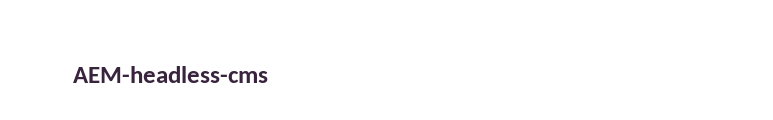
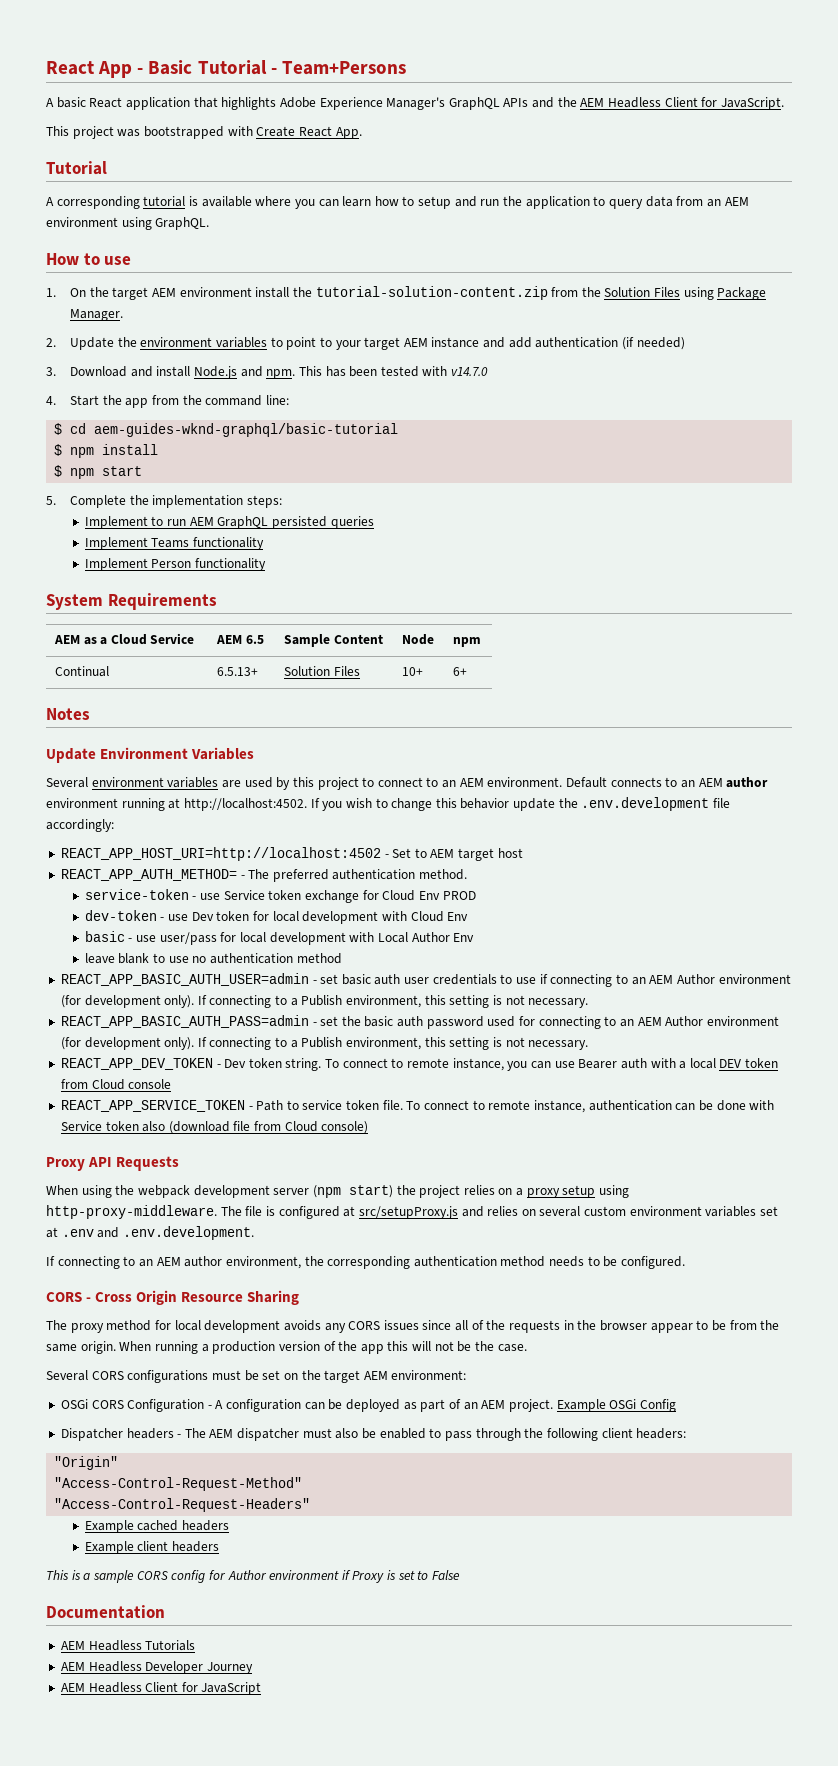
[73,66,268,83] AEM-headless-cms -> [46,60,406,78] [46,97,784,110] [46,126,362,139] [46,161,107,175] [46,196,749,209] [46,217,210,230] [46,253,132,265] [46,286,767,300] [69,309,123,321] [46,337,685,350] [46,366,489,379] [46,395,289,408] [54,423,399,437] [54,444,159,458] [54,465,143,479] [46,495,282,508] [84,516,374,529] [84,537,265,550] [84,558,267,571] [46,593,217,610] [53,633,195,645] [215,635,264,644] [283,634,383,647] [401,634,434,645] [452,637,481,647] [54,666,109,677] [216,667,258,676] [283,666,360,676] [401,667,423,676] [452,667,467,676] [46,708,90,720] [46,747,255,763] [46,777,769,790] [46,797,731,811] [46,819,114,832] [60,847,523,861] [60,869,468,882] [84,889,476,903] [84,910,469,924] [84,931,475,945] [84,953,342,964] [60,973,791,987] [60,995,589,1008] [60,1015,779,1029] [60,1037,589,1050] [60,1058,779,1071] [60,1079,172,1090] [60,1100,775,1113] [60,1121,369,1134] [46,1156,180,1171] [46,1185,630,1198] [46,1205,779,1219] [46,1226,254,1240] [46,1256,686,1269] [46,1290,300,1305] [46,1320,780,1333] [46,1341,527,1354] [46,1370,467,1383] [60,1399,676,1412] [60,1428,687,1441] [54,1456,119,1470] [54,1477,303,1491] [54,1498,311,1512] [84,1520,230,1533] [84,1541,220,1554] [46,1570,461,1583] [46,1605,165,1619] [60,1640,196,1651] [60,1661,253,1674] [60,1682,262,1695] React App - Basic Tutorial - Team+Persons // A basic React application that highlights Adobe Experience Manager's GraphQL APIs and the AEM Headless Client for JavaScript. // This project was bootstrapped with Create React App. // Tutorial // A corresponding tutorial is available where you can learn how to setup and run the application to query data from an AEM environment using GraphQL. // How to use // 1. On the target AEM environment install the tutorial-solution-content.zip from the Solution Files using Package Manager. // 2. Update the environment variables to point to your target AEM instance and add authentication (if needed) // 3. Download and install Node.js and npm. This has been tested with v14.7.0 // 4. Start the app from the command line: // $ cd aem-guides-wknd-graphql/basic-tutorial // $ npm install // $ npm start // 5. Complete the implementation steps: // Implement to run AEM GraphQL persisted queries // Implement Teams functionality // Implement Person functionality // System Requirements // AEM as a Cloud Service | AEM 6.5 | Sample Content | Node | npm // Continual | 6.5.13+ | Solution Files | 10+ | 6+ // Notes // Update Environment Variables // Several environment variables are used by this project to connect to an AEM environment. Default connects to an AEM author environment running at http://localhost:4502. If you wish to change this behavior update the .env.development file accordingly: // REACT_APP_HOST_URI=http://localhost:4502 - Set to AEM target host // REACT_APP_AUTH_METHOD= - The preferred authentication method. // service-token - use Service token exchange for Cloud Env PROD // dev-token - use Dev token for local development with Cloud Env // basic - use user/pass for local development with Local Author Env // leave blank to use no authentication method // REACT_APP_BASIC_AUTH_USER=admin - set basic auth user credentials to use if connecting to an AEM Author environment (for development only). If connecting to a Publish environment, this setting is not necessary. // REACT_APP_BASIC_AUTH_PASS=admin - set the basic auth password used for connecting to an AEM Author environment (for development only). If connecting to a Publish environment, this setting is not necessary. // REACT_APP_DEV_TOKEN - Dev token string. To connect to remote instance, you can use Bearer auth with a local DEV token from Cloud console // REACT_APP_SERVICE_TOKEN - Path to service token file. To connect to remote instance, authentication can be done with Service token also (download file from Cloud console) // Proxy API Requests // When using the webpack development server (npm start) the project relies on a proxy setup using http-proxy-middleware. The file is configured at src/setupProxy.js and relies on several custom environment variables set at .env and .env.development. // If connecting to an AEM author environment, the corresponding authentication method needs to be configured. // CORS - Cross Origin Resource Sharing // The proxy method for local development avoids any CORS issues since all of the requests in the browser appear to be from the same origin. When running a production version of the app this will not be the case. // Several CORS configurations must be set on the target AEM environment: // OSGi CORS Configuration - A configuration can be deployed as part of an AEM project. Example OSGi Config // Dispatcher headers - The AEM dispatcher must also be enabled to pass through the following client headers: // "Origin" // "Access-Control-Request-Method" // "Access-Control-Request-Headers" // Example cached headers // Example client headers // This is a sample CORS config for Author environment if Proxy is set to False // Documentation // AEM Headless Tutorials // AEM Headless Developer Journey // AEM Headless Client for JavaScript

